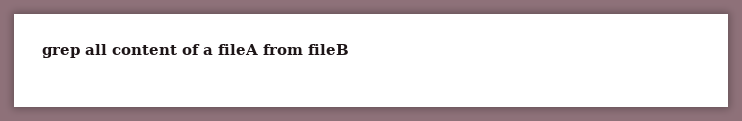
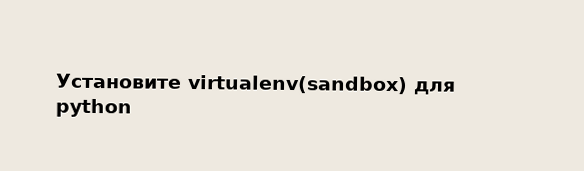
[42,44,349,58] grep all content of a fileA from fileB -> [55,73,456,95] [55,98,132,118] Установите virtualenv(sandbox) для python

